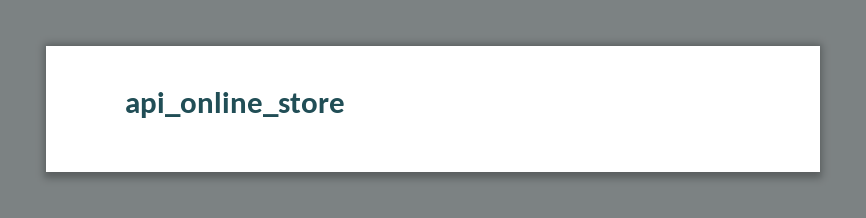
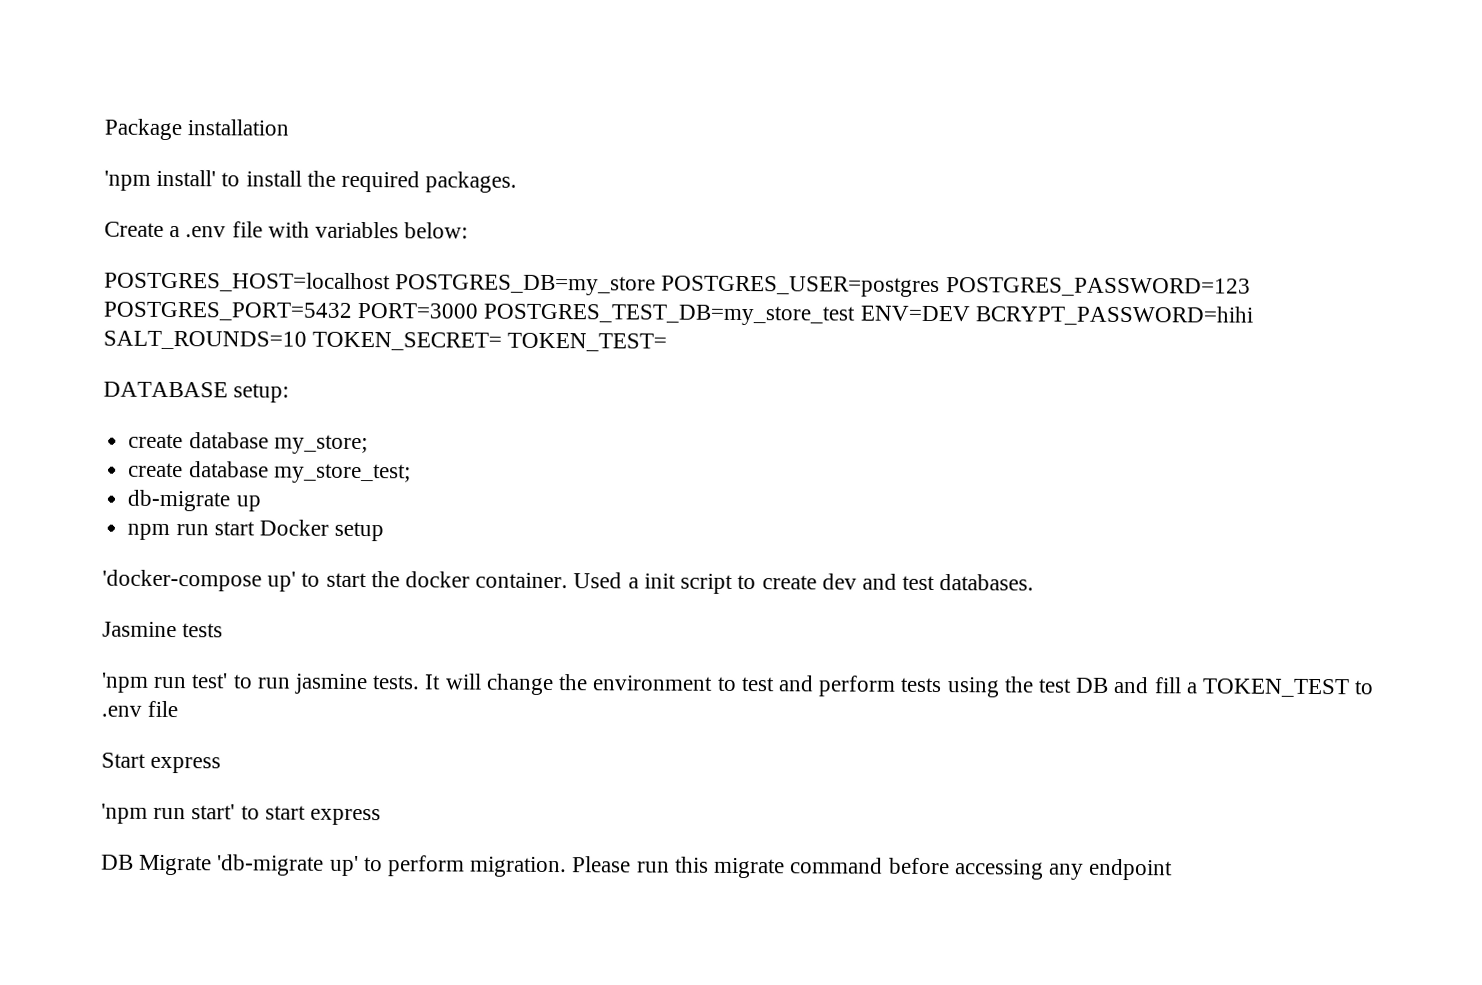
[125,92,345,118] api_online_store -> [104,118,290,141] [104,169,518,193] [104,221,469,239] [104,271,1251,298] [103,301,1253,326] [103,330,668,352] [103,381,290,403] [128,432,368,455] [128,461,411,484] [127,489,261,512] [127,519,385,542] [102,569,1035,594] [102,621,224,638] [101,672,1375,698] [101,700,179,718] [101,752,222,774] [101,803,382,826] [101,854,1174,881] Package installation // 'npm install' to install the required packages. // Create a .env file with variables below: // POSTGRES_HOST=localhost POSTGRES_DB=my_store POSTGRES_USER=postgres POSTGRES_PASSWORD=123 POSTGRES_PORT=5432 PORT=3000 POSTGRES_TEST_DB=my_store_test ENV=DEV BCRYPT_PASSWORD=hihi SALT_ROUNDS=10 TOKEN_SECRET= TOKEN_TEST= // DATABASE setup: // create database my_store; // create database my_store_test; // db-migrate up // npm run start Docker setup // 'docker-compose up' to start the docker container. Used a init script to create dev and test databases. // Jasmine tests // 'npm run test' to run jasmine tests. It will change the environment to test and perform tests using the test DB and fill a TOKEN_TEST to .env file // Start express // 'npm run start' to start express // DB Migrate 'db-migrate up' to perform migration. Please run this migrate command before accessing any endpoint

